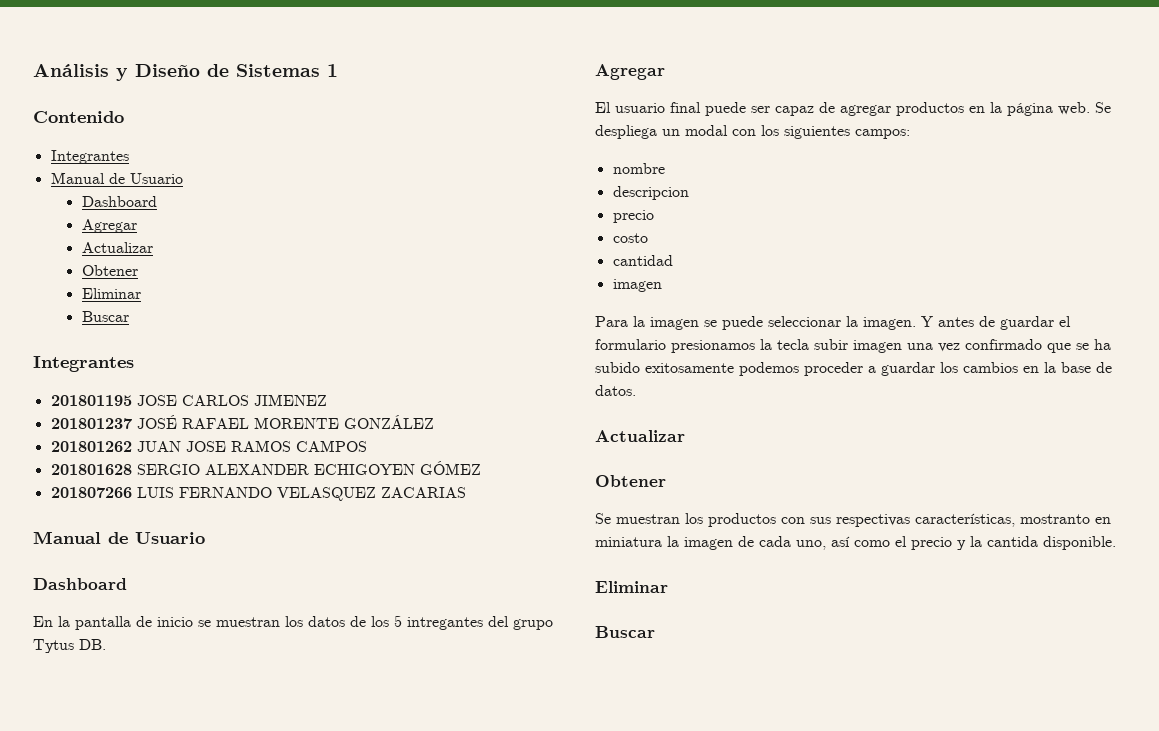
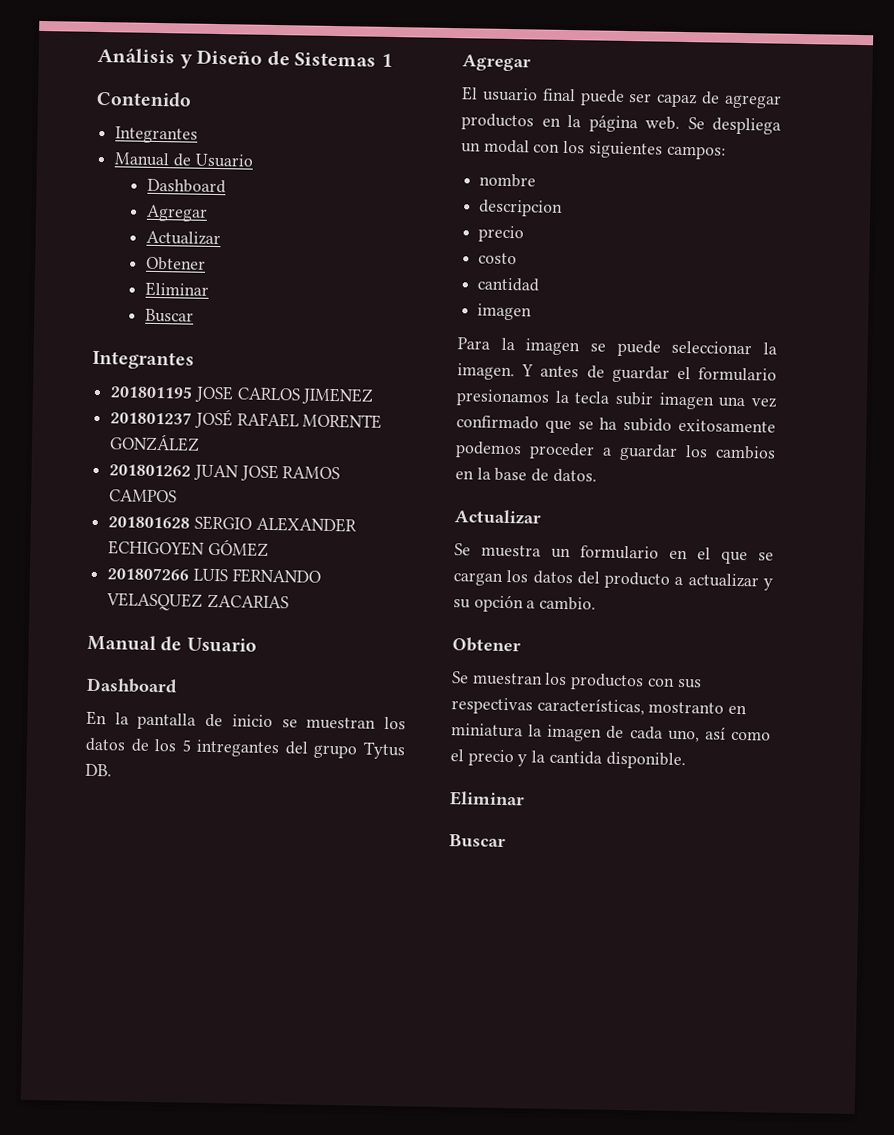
(685, 436) none -> [454,543,774,565] [453,570,773,591] [453,594,597,613] // Se muestra un formulario en el que se cargan los datos del producto a actualizar y su opción a cambio.

